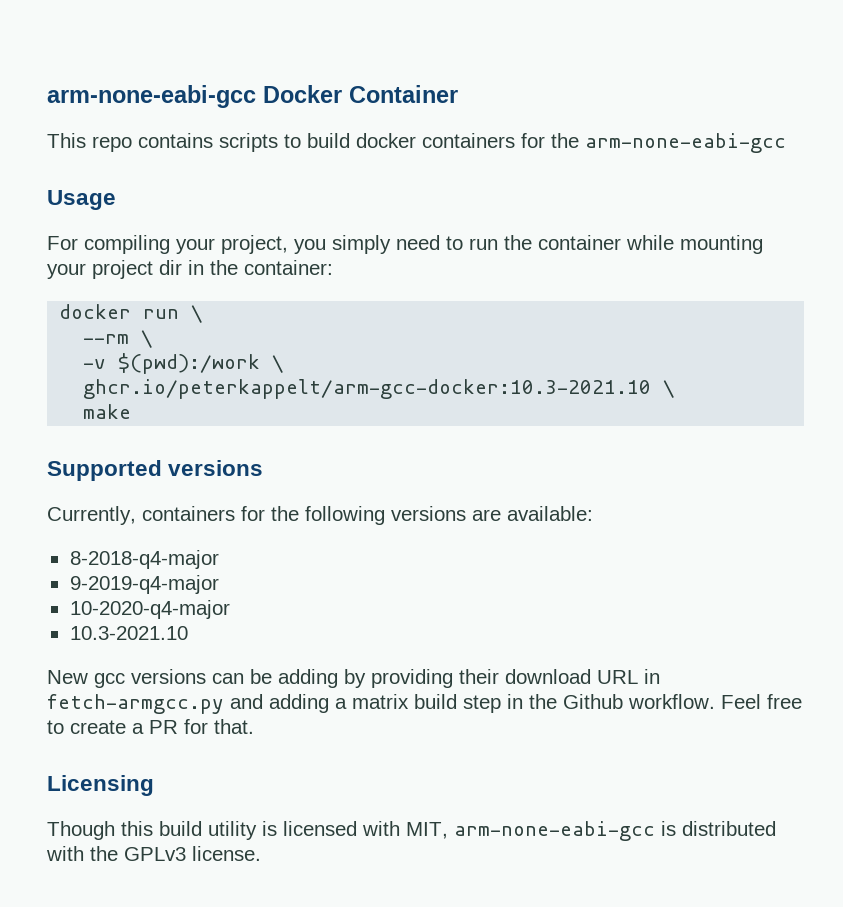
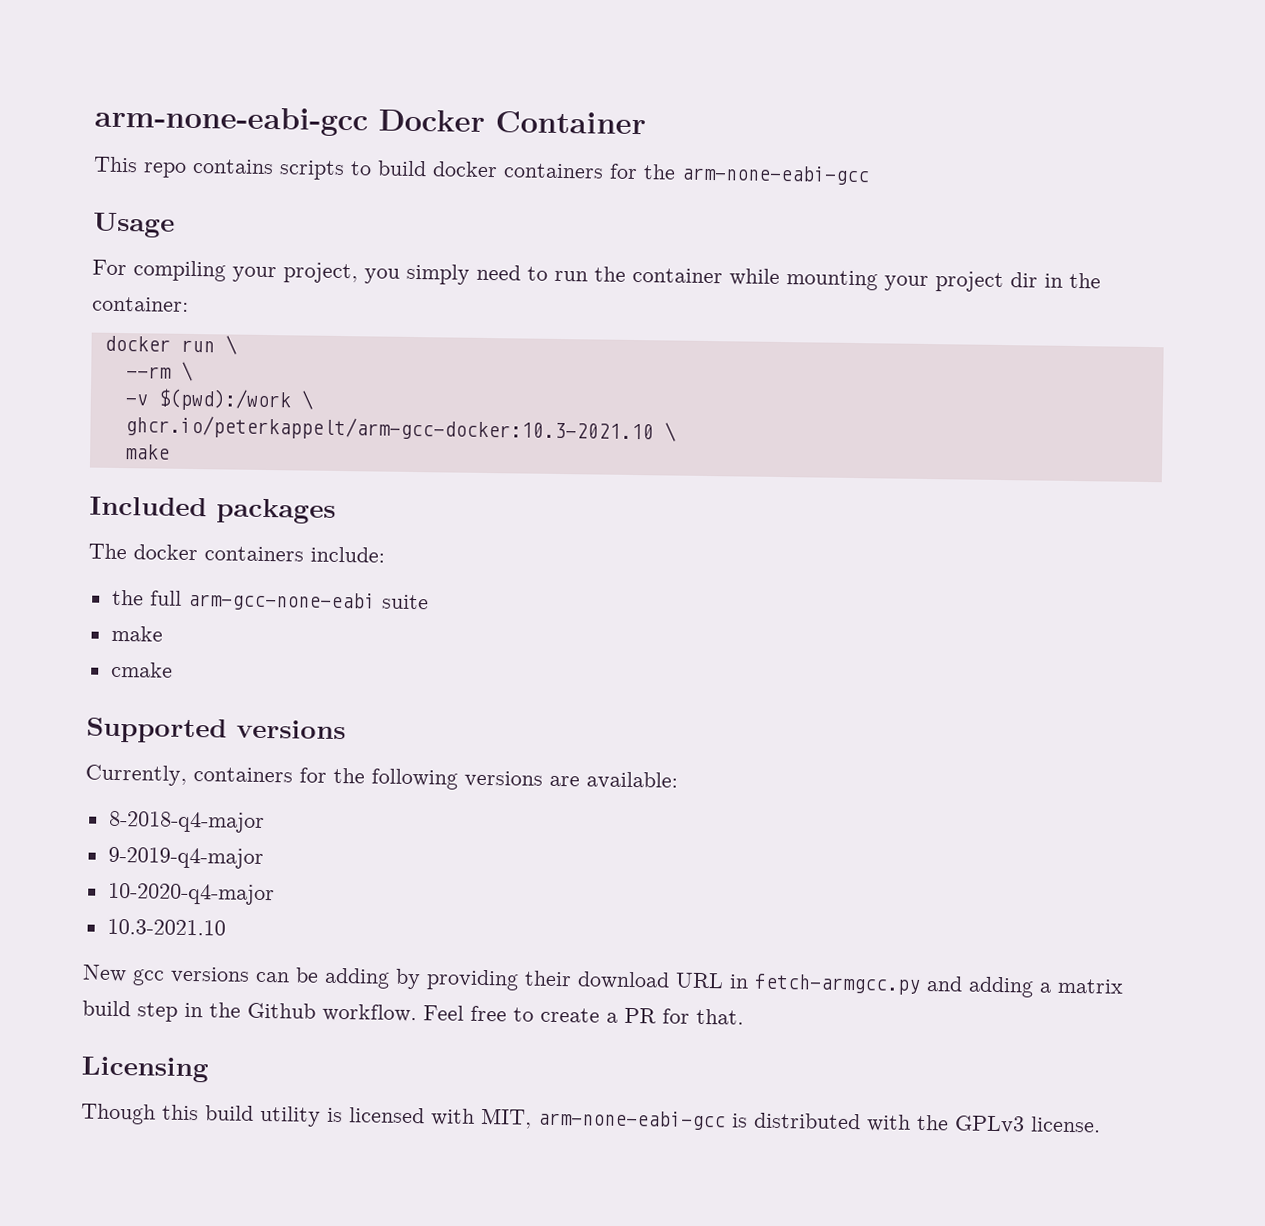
(132, 411) none -> [89,496,336,524] [88,543,385,563] [111,589,429,612] [110,625,163,642] [110,661,173,678] // Included packages // The docker containers include: // the full arm-gcc-none-eabi suite // make // cmake

